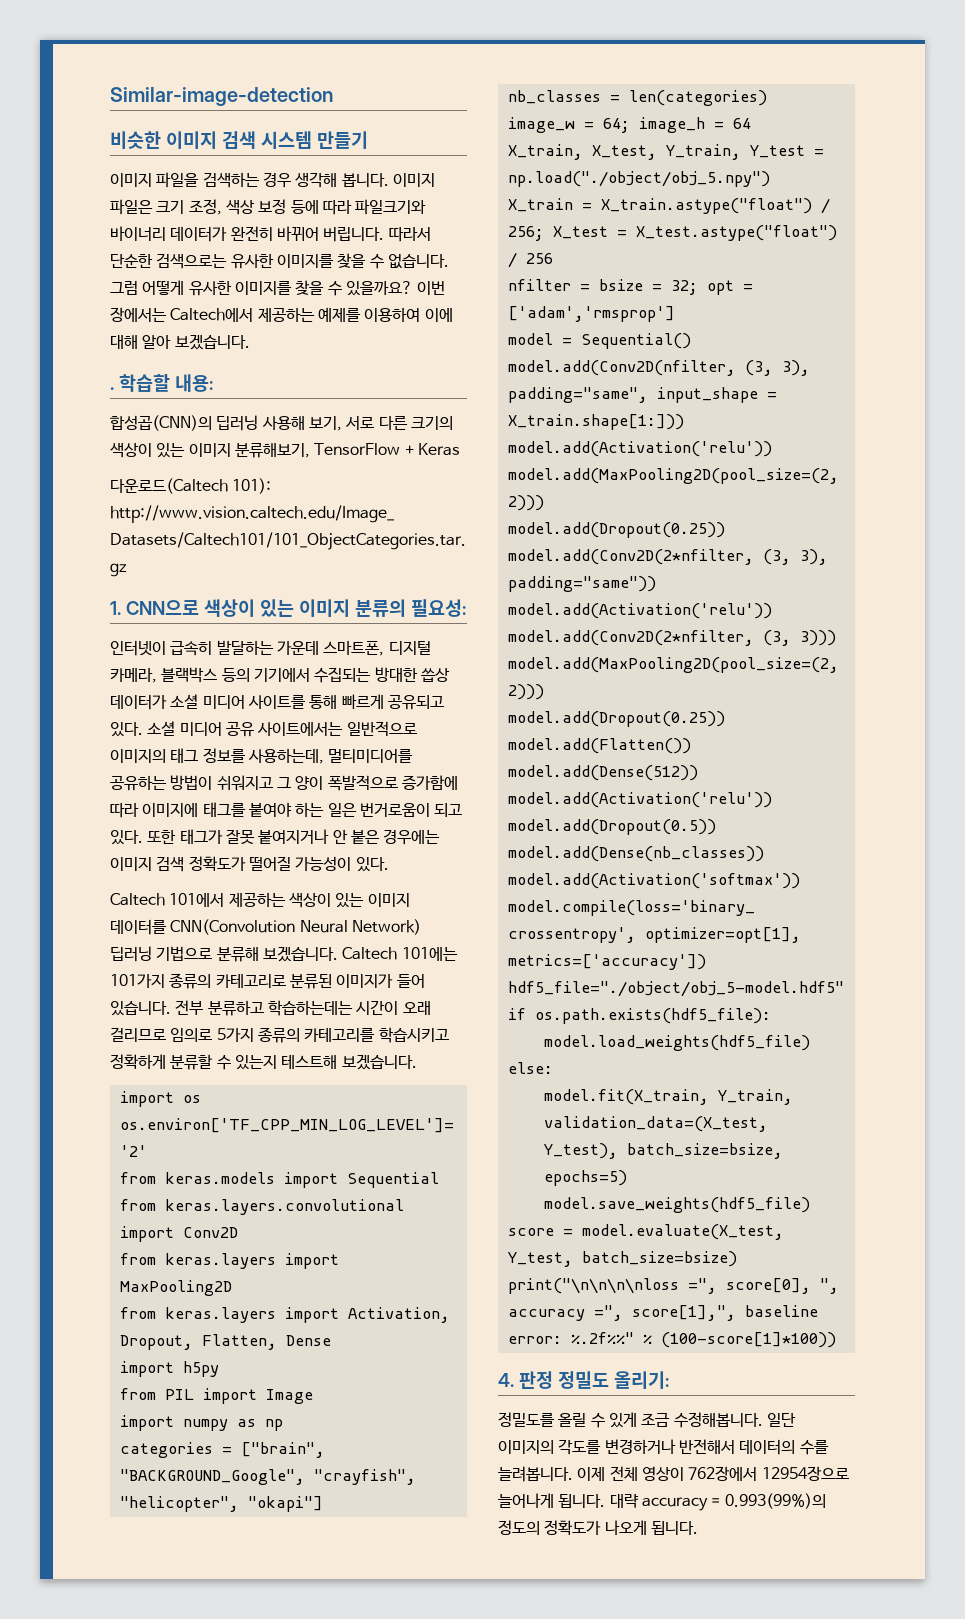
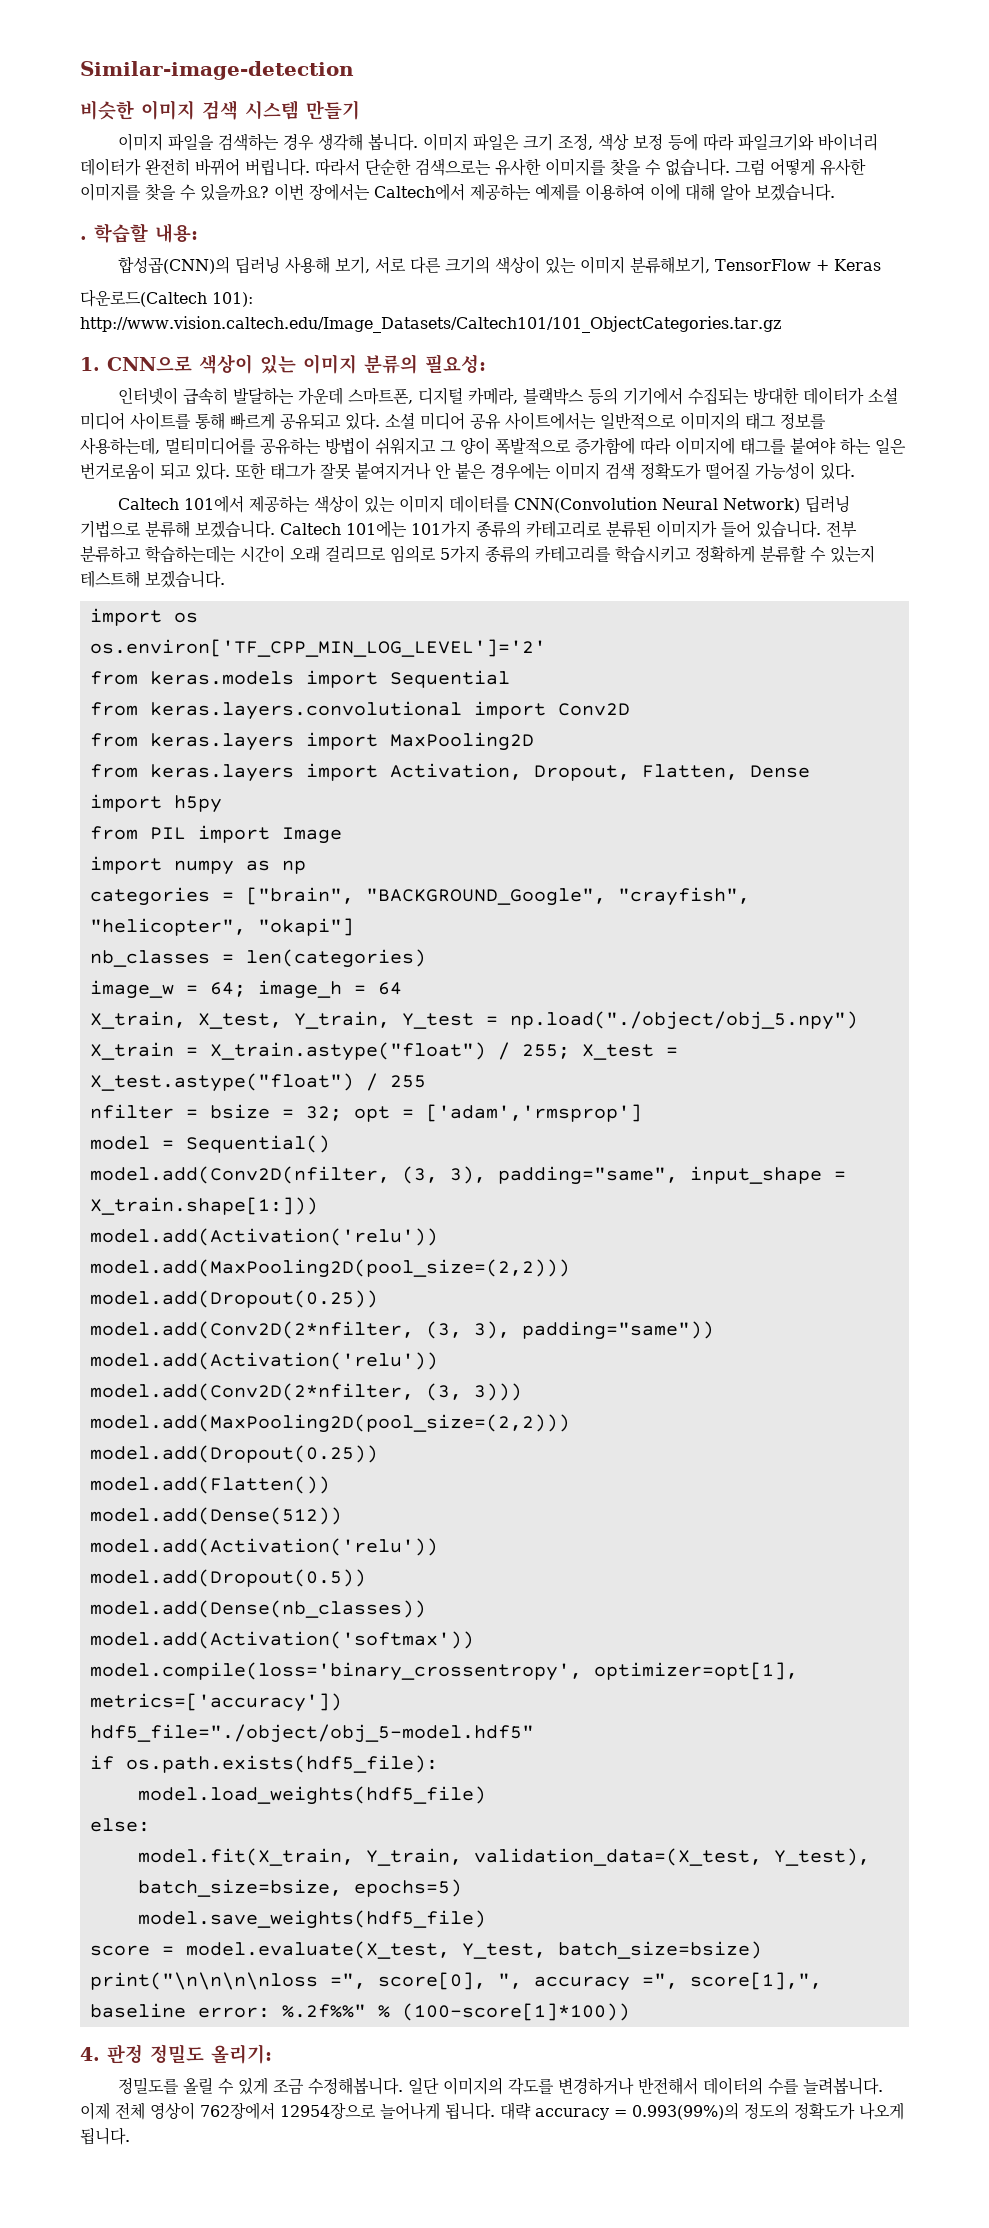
[420,668,450,682] 씁상 -> (800, 396) none
[507,226,544,241] 256; -> [521,1044,570,1059] 255;
[525,253,553,264] 256 -> [389,1075,426,1088] 255

